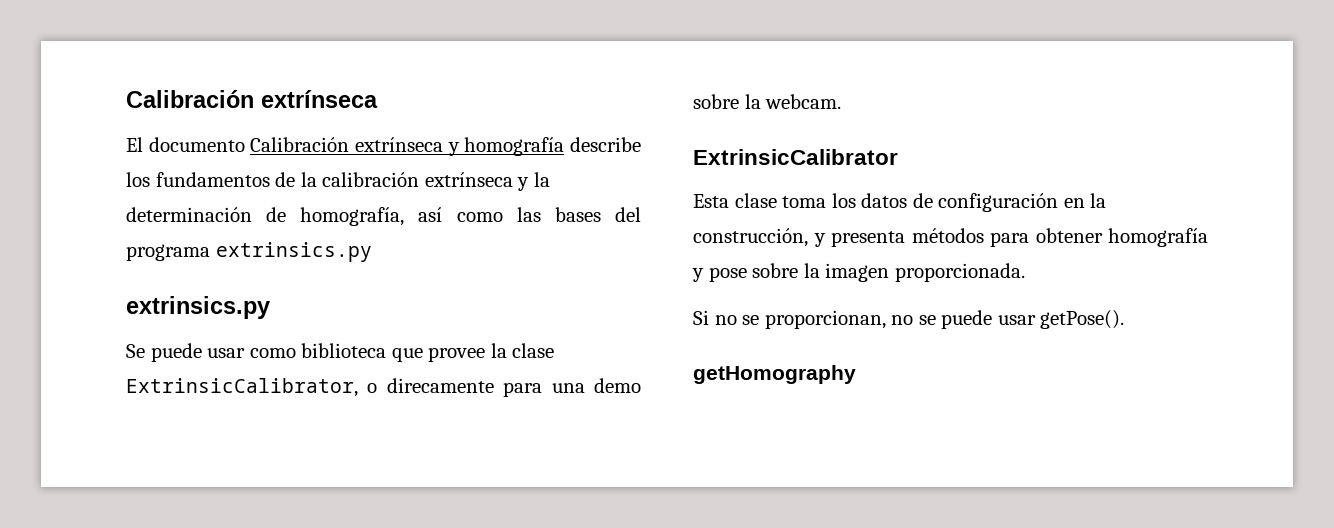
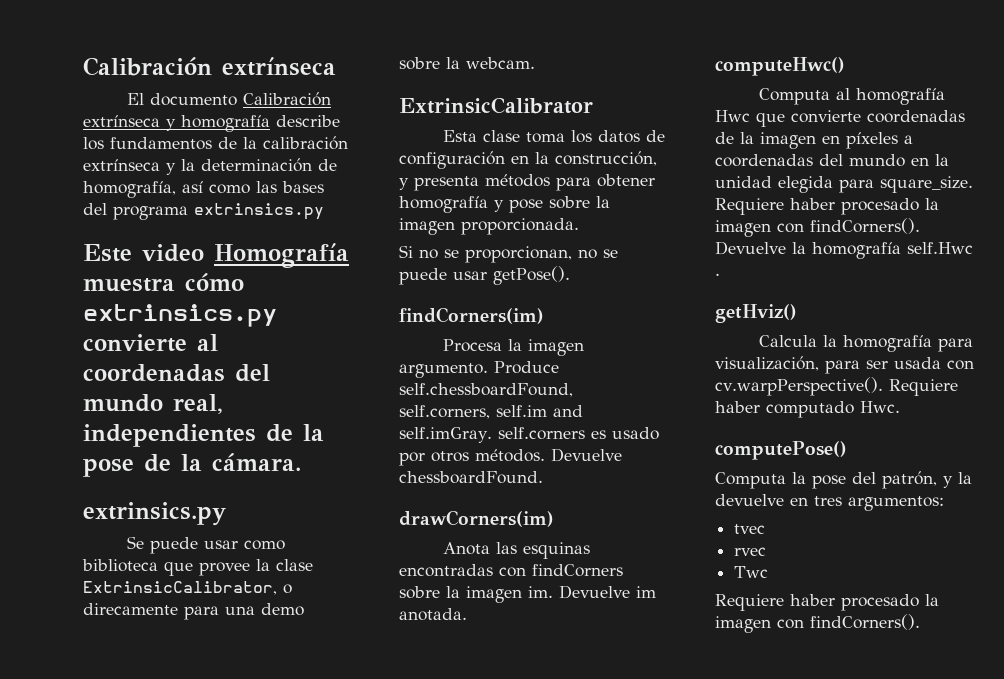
(372, 252) none -> [83,243,349,268] [83,273,244,292] [83,304,277,327] [83,334,218,352] [83,364,270,382] [83,394,223,414] [83,424,324,447] [83,453,301,477] // Este video Homografía muestra cómo extrinsics.py convierte al coordenadas del mundo real, independientes de la pose de la cámara.
[693,365,856,384] getHomography -> [399,307,544,324] [443,339,585,356] [399,361,559,378] [399,383,573,397] [399,405,583,419] [399,427,659,443] [399,448,622,466] [399,471,543,484] [399,510,554,527] [443,542,591,559] [399,564,623,577] [399,585,656,603] [399,608,467,621] [715,57,845,76] [759,88,946,105] [715,110,965,127] [715,132,913,149] [715,154,949,167] [715,176,973,193] [715,198,939,215] [715,218,920,237] [715,241,973,259] [715,273,720,276] [715,304,797,323] [759,335,974,352] [715,356,974,374] [715,377,958,396] [715,401,900,418] [715,441,847,460] [715,471,972,489] [715,494,944,511] [734,524,766,534] [734,547,767,556] [734,566,769,578] [715,594,939,611] [715,614,920,633] findCorners(im) // Procesa la imagen argumento. Produce self.chessboardFound, self.corners, self.im and self.imGray. self.corners es usado por otros métodos. Devuelve chessboardFound. // drawCorners(im) // Anota las esquinas encontradas con findCorners sobre la imagen im. Devuelve im anotada. // computeHwc() // Computa al homografía Hwc que convierte coordenadas de la imagen en píxeles a coordenadas del mundo en la unidad elegida para square_size. Requiere haber procesado la imagen con findCorners(). Devuelve la homografía self.Hwc . // getHviz() // Calcula la homografía para visualización, para ser usada con cv.warpPerspective(). Requiere haber computado Hwc. // computePose() // Computa la pose del patrón, y la devuelve en tres argumentos: // tvec // rvec // Twc // Requiere haber procesado la imagen con findCorners().

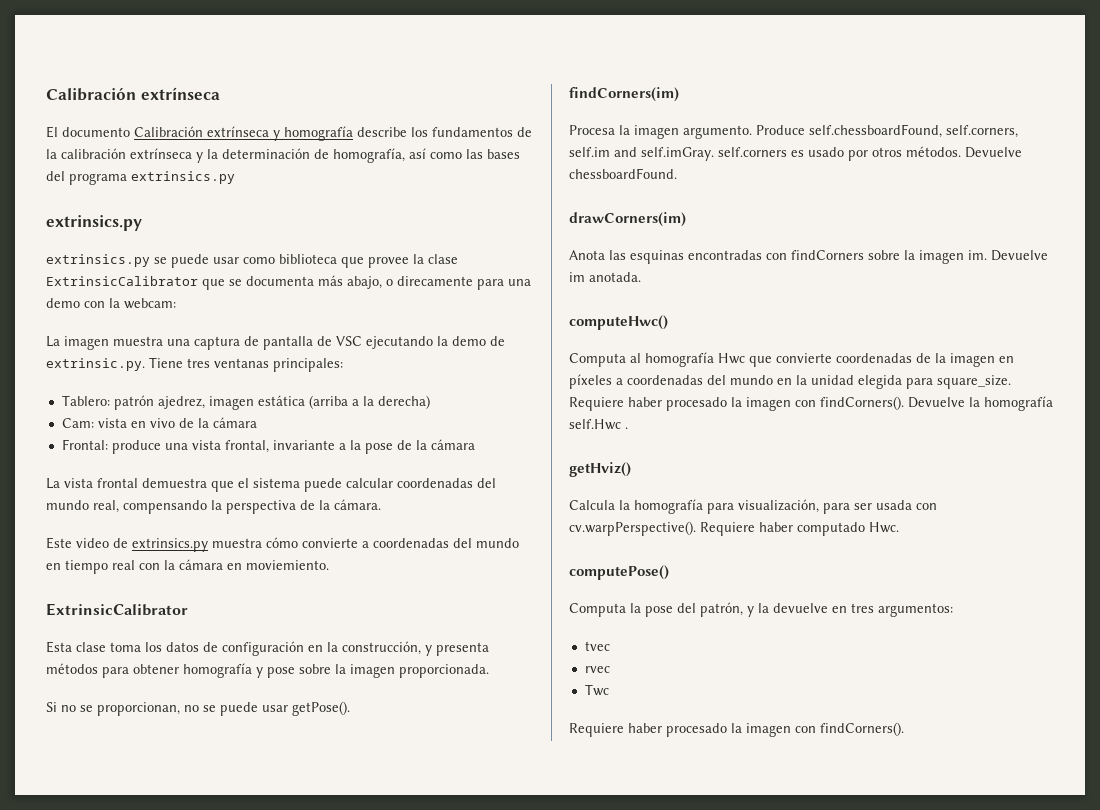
[83,243,349,268] [83,273,244,292] [83,304,277,327] [83,334,218,352] [83,364,270,382] [83,394,223,414] [83,424,324,447] [83,453,301,477] [83,502,226,526] [127,536,145,549] Este video Homografía muestra cómo extrinsics.py convierte al coordenadas del mundo real, independientes de la pose de la cámara. // extrinsics.py // Se -> [46,215,142,231] [46,254,167,267] extrinsics.py // extrinsics.py se
[83,581,277,595] ExtrinsicCalibrator, -> [46,275,382,290] ExtrinsicCalibrator que se documenta más abajo,
[399,57,535,70] sobre la webcam. -> [84,298,176,309] [46,336,505,350] [46,357,343,372] [61,395,430,410] [61,417,257,428] [61,439,475,454] [46,478,496,492] [46,499,381,514] [46,537,519,552] [46,559,329,574] con la webcam: // La imagen muestra una captura de pantalla de VSC ejecutando la demo de extrinsic.py. Tiene tres ventanas principales: // Tablero: patrón ajedrez, imagen estática (arriba a la derecha) // Cam: vista en vivo de la cámara // Frontal: produce una vista frontal, invariante a la pose de la cámara // La vista frontal demuestra que el sistema puede calcular coordenadas del mundo real, compensando la perspectiva de la cámara. // Este video de extrinsics.py muestra cómo convierte a coordenadas del mundo en tiempo real con la cámara en moviemiento.

